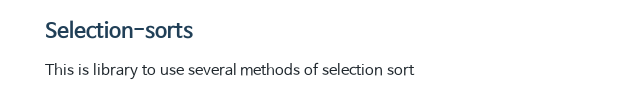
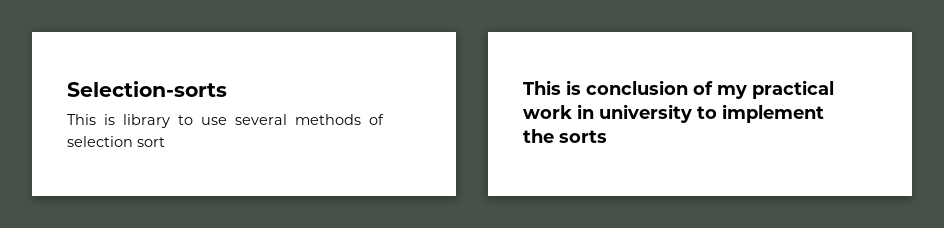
(416, 70) none -> [523,80,834,99] [523,104,824,123] [523,129,607,143] // This is conclusion of my practical work in university to implement the sorts

